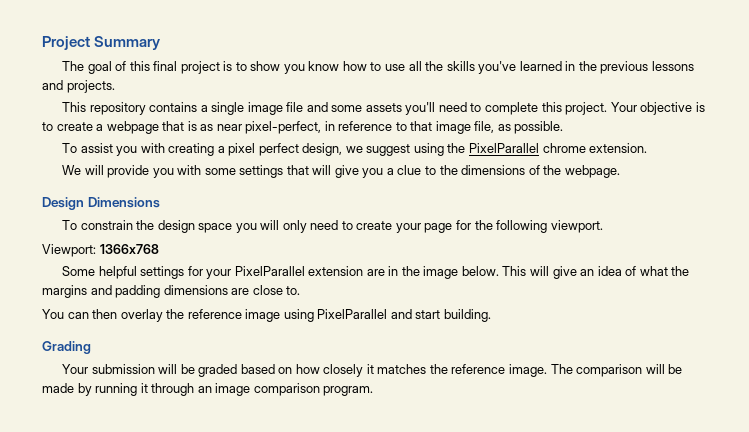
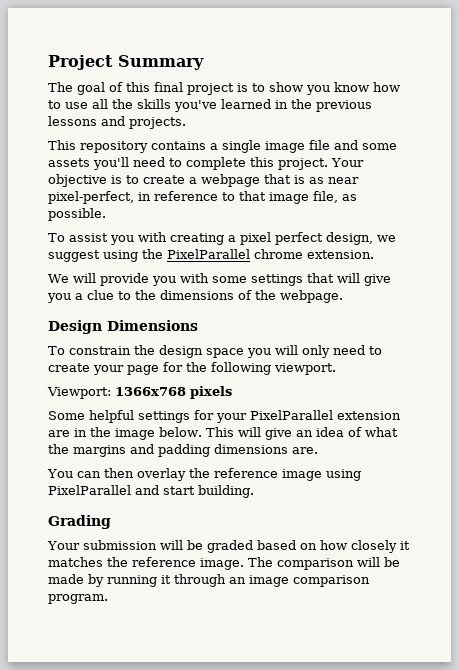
(159, 249) none -> [190,386,232,399] pixels
[231,285,301,295] are close to. -> [292,447,318,454] are.

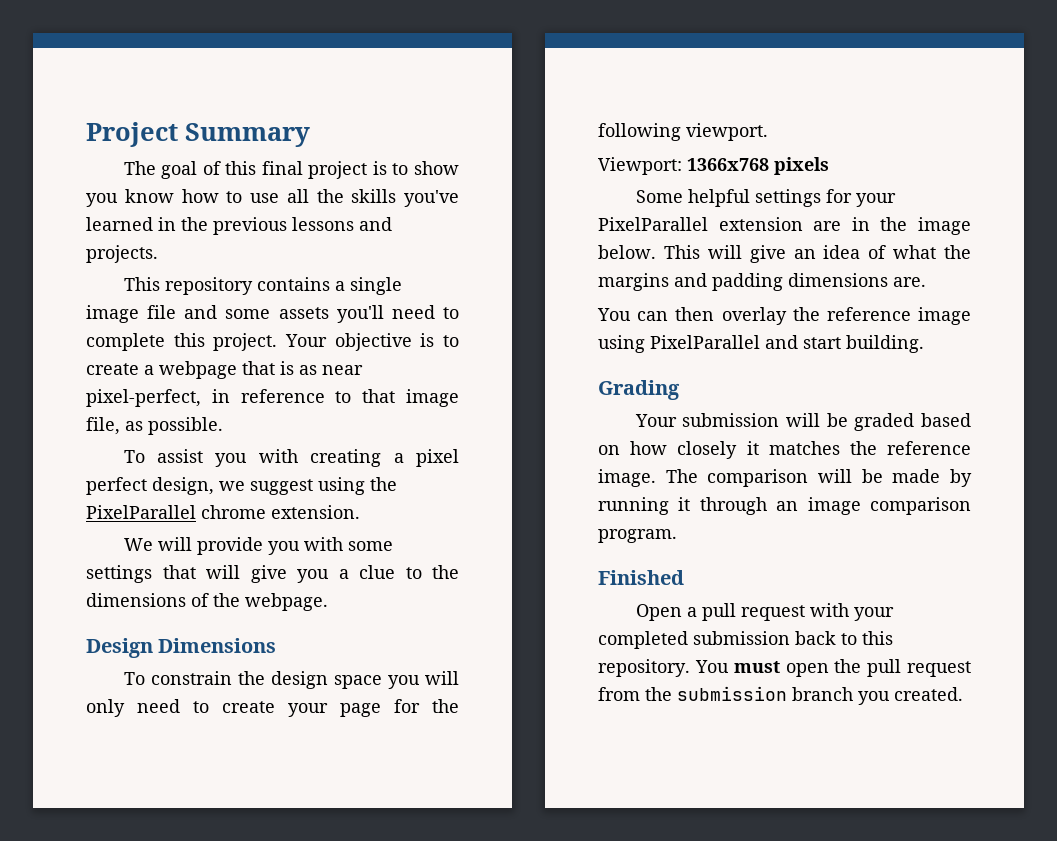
(108, 599) none -> [598,570,684,585] [635,603,894,621] [598,631,893,649] [598,659,971,677] [598,686,963,705] // Finished // Open a pull request with your completed submission back to this repository. You must open the pull request from the submission branch you created.

